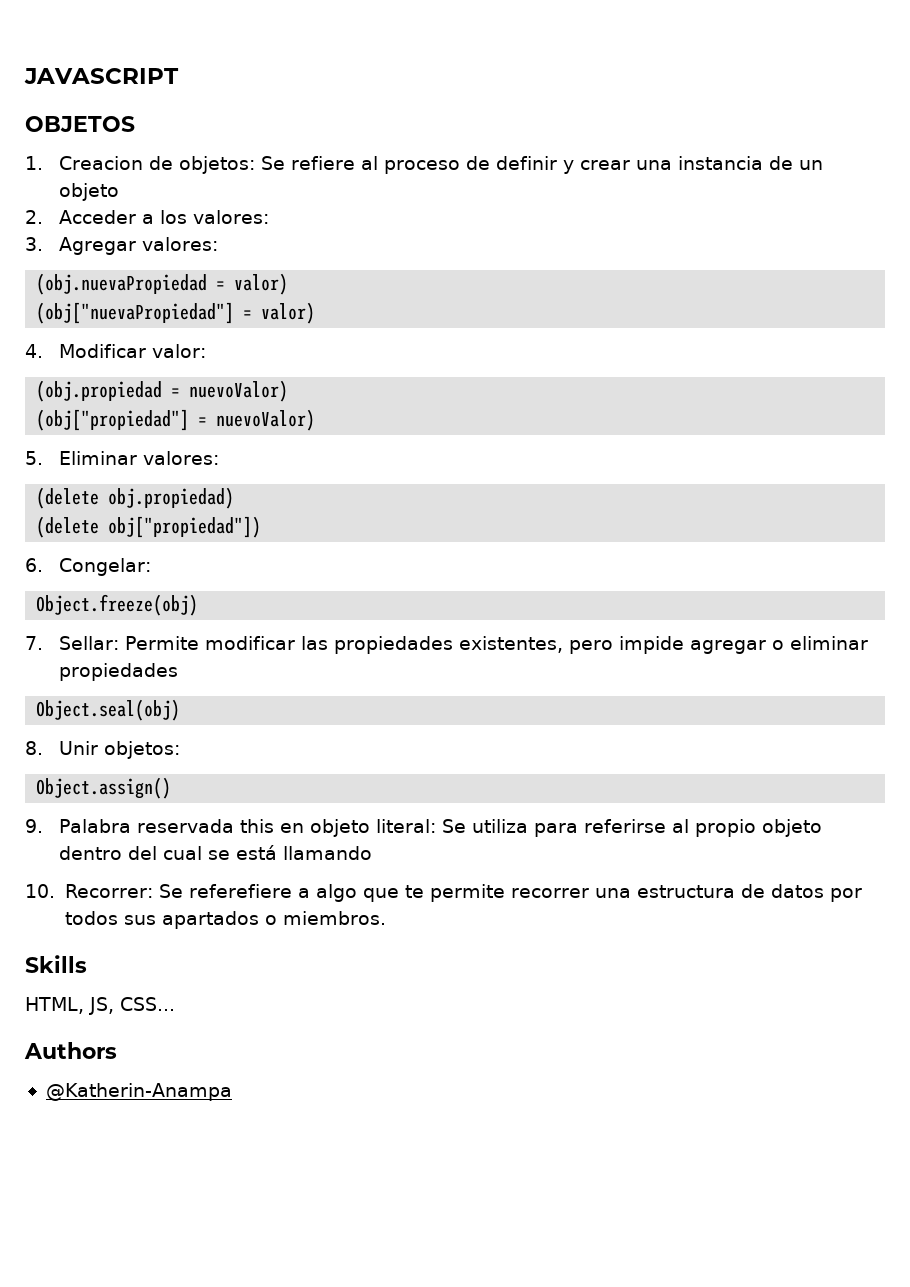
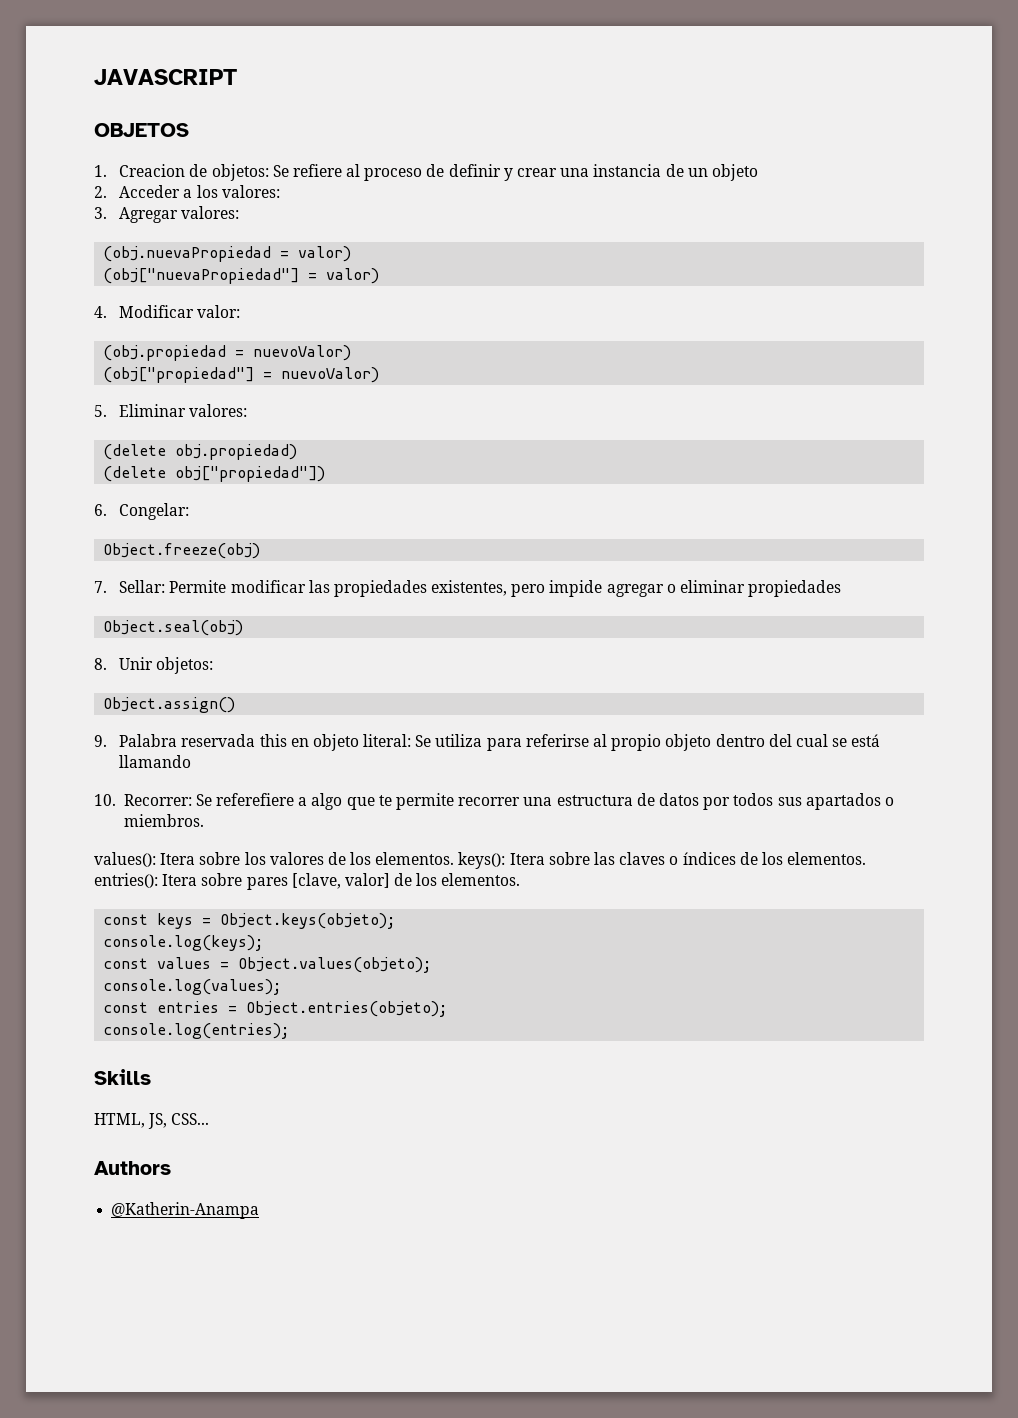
(386, 918) none -> [94,852,867,869] [94,873,521,890] [103,913,396,929] [103,935,264,951] [103,957,432,973] [103,979,282,995] [103,1001,448,1017] [103,1023,290,1039] // values(): Itera sobre los valores de los elementos. keys(): Itera sobre las claves o índices de los elementos. entries(): Itera sobre pares [clave, valor] de los elementos. // const keys = Object.keys(objeto); // console.log(keys); // const values = Object.values(objeto); // console.log(values); // const entries = Object.entries(objeto); // console.log(entries);

